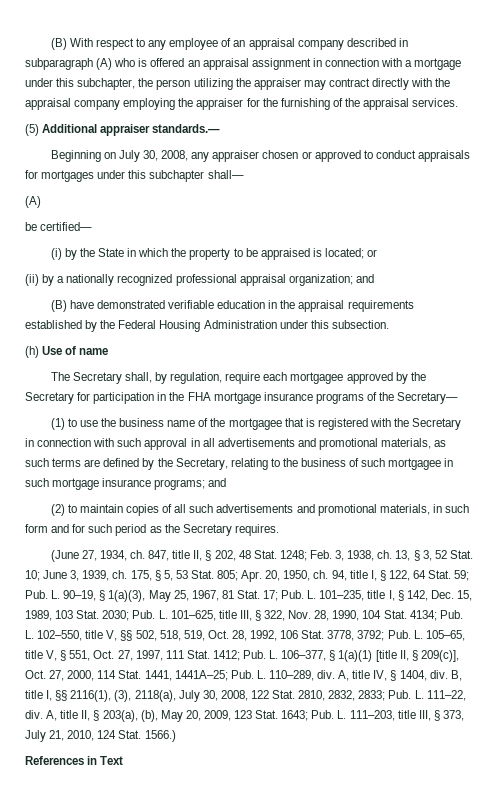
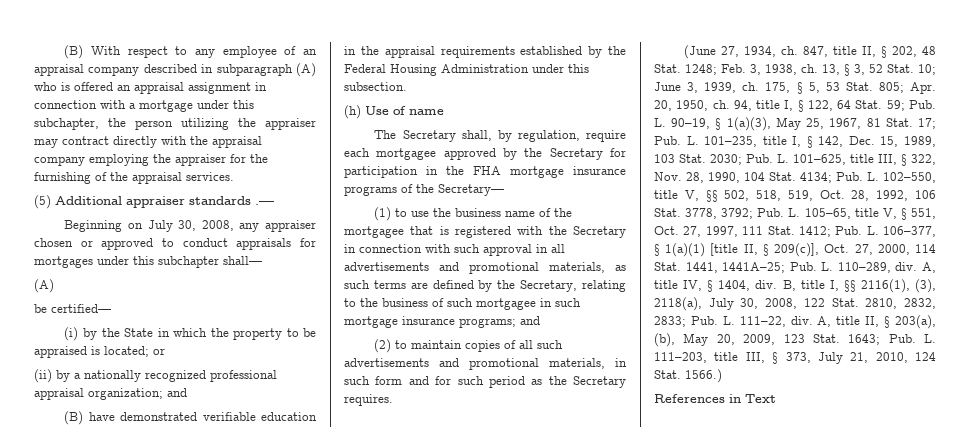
[152,124,221,133] standards.— -> [189,196,274,205] standards .—

